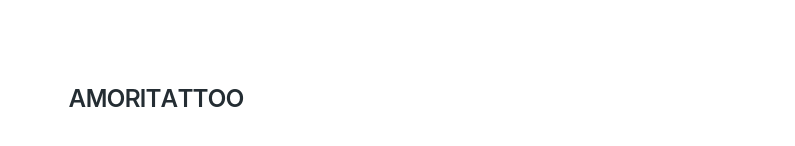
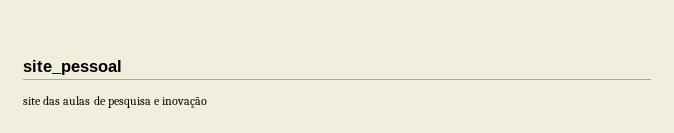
[69,89,244,107] AMORITATTOO -> [23,60,122,75] [23,96,208,108] site_pessoal // site das aulas de pesquisa e inovação

